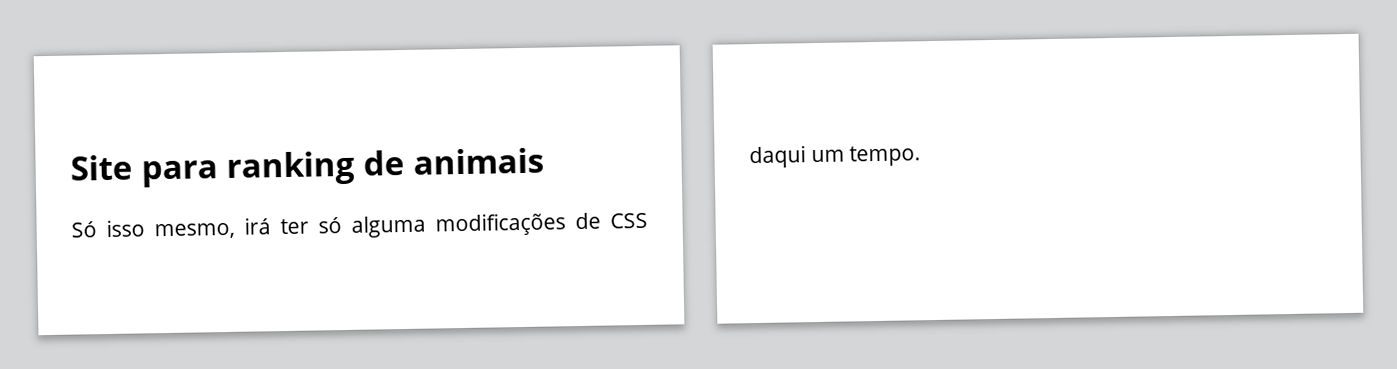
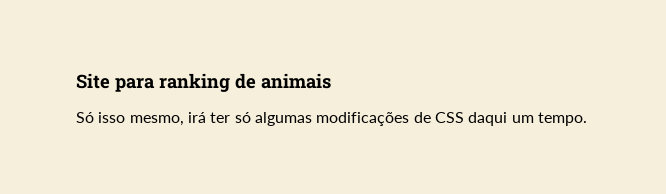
[351,215,426,238] alguma -> [254,112,312,126] algumas

